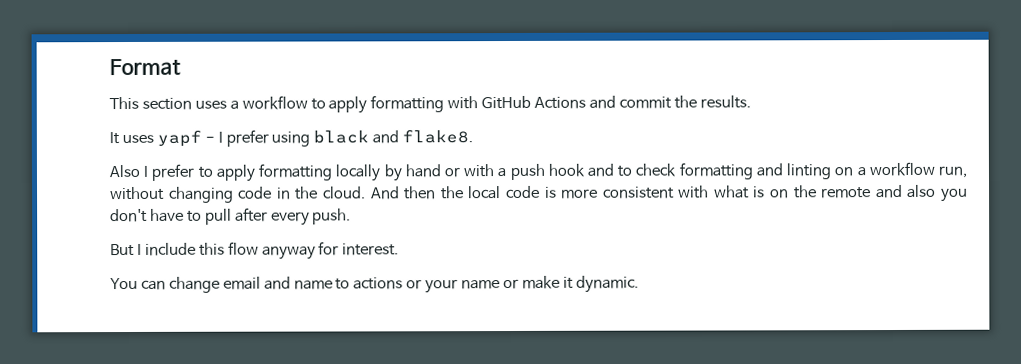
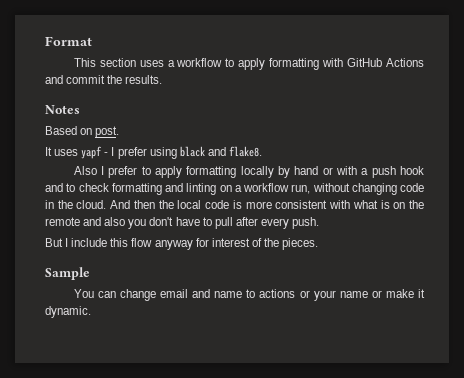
(751, 102) none -> [45,105,80,114] [45,126,120,138] // Notes // Based on post.
[342,243,400,256] interest. -> [211,238,319,250] [45,267,90,280] interest of the pieces. // Sample

